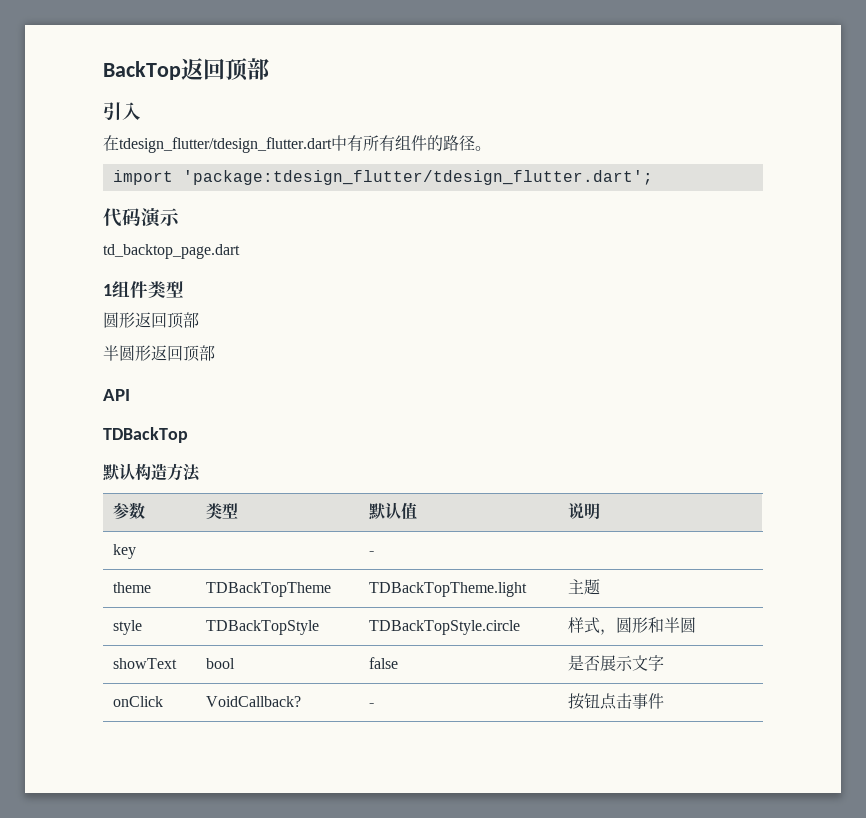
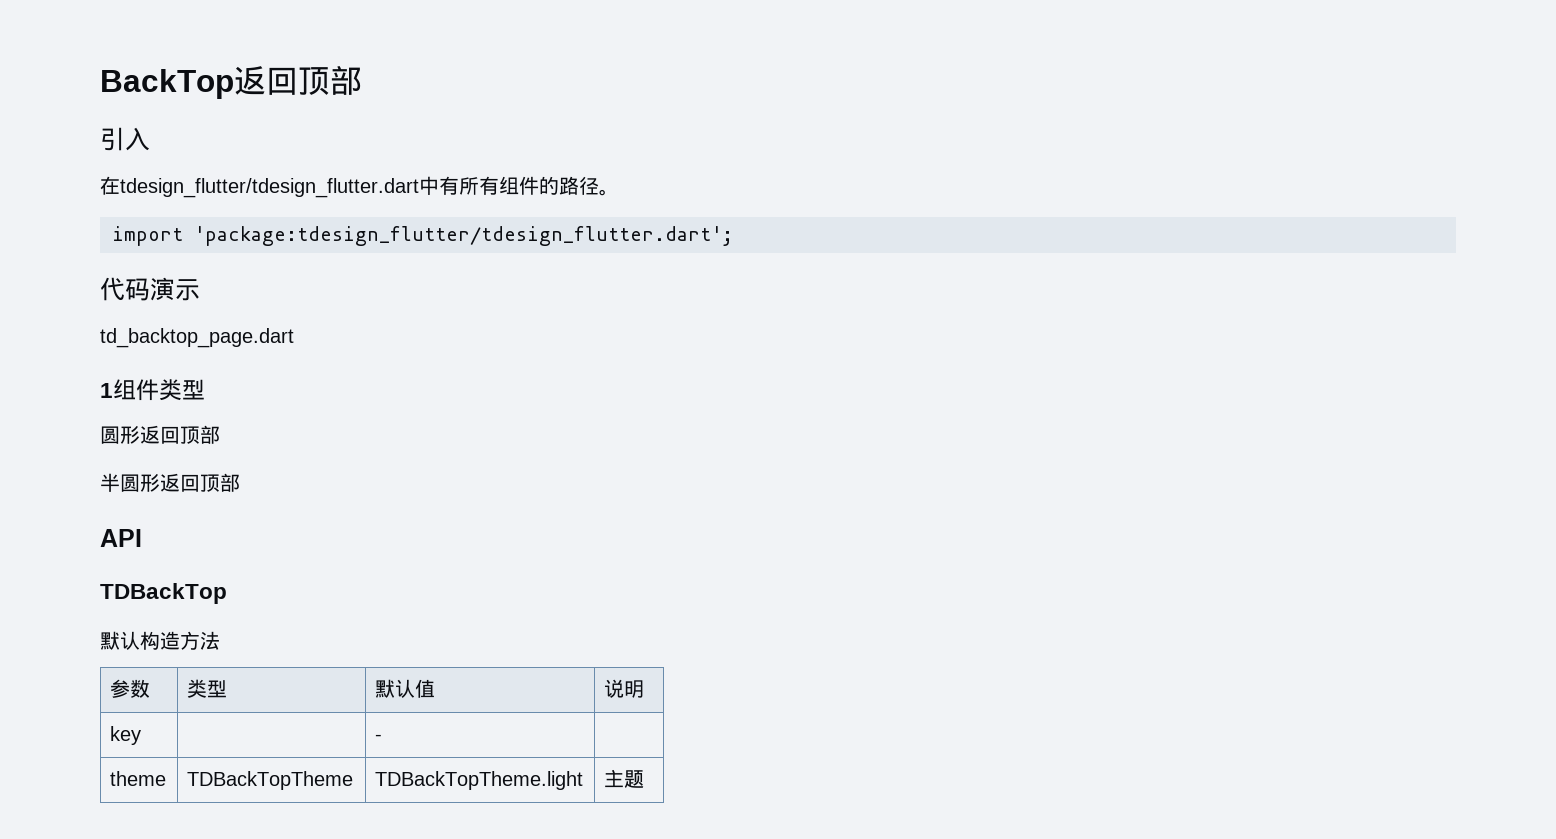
[113,620,143,635] [206,620,320,635] [369,620,521,635] [568,617,697,635] [113,658,178,669] [206,658,236,669] [369,657,399,669] [568,655,665,671] [113,696,164,707] [206,696,302,707] [369,703,375,707] [568,693,665,710] // style | TDBackTopStyle | TDBackTopStyle.circle | 样式，圆形和半圆 // showText | bool | false | 是否展示文字 // onClick | VoidCallback? | - | 按钮点击事件 -> (645, 779) none

